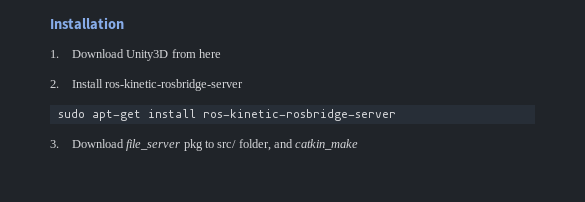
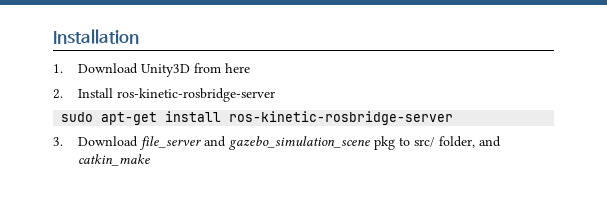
(181, 145) none -> [203,136,370,150] and gazebo_simulation_scene

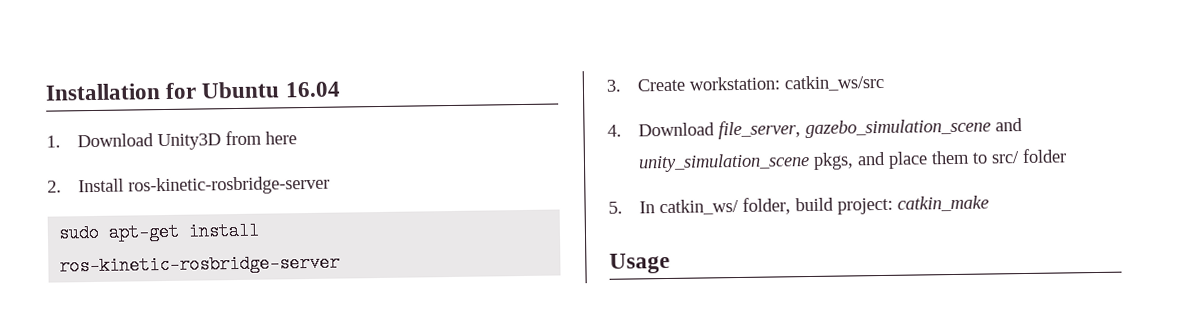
(139, 36) none -> [165,81,341,99] for Ubuntu 16.04
[77,136,501,150] Download file_server and gazebo_simulation_scene pkg to src/ folder, and -> [637,74,885,92] [607,118,1024,140] [638,148,1068,173] [608,197,894,216] Create workstation: catkin_ws/src // 4. Download file_server, gazebo_simulation_scene and unity_simulation_scene pkgs, and place them to src/ folder // 5. In catkin_ws/ folder, build project:
(150, 160) none -> [609,252,670,274] // Usage

